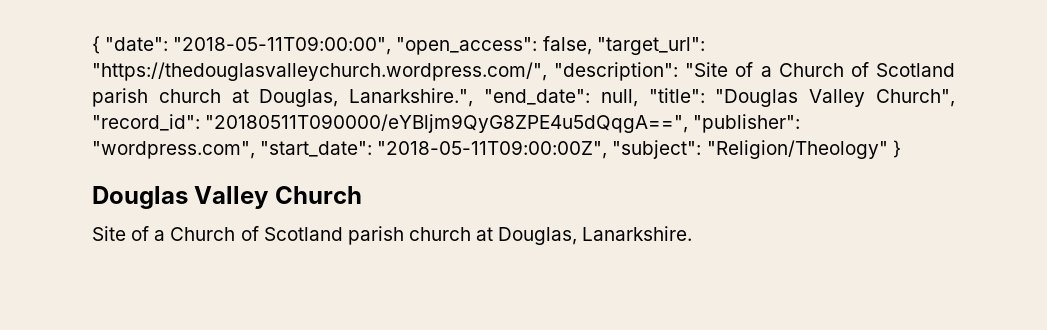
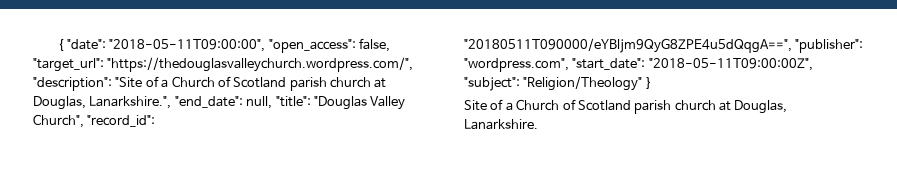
[92,186,362,209] // Douglas Valley Church -> (652, 83) none

